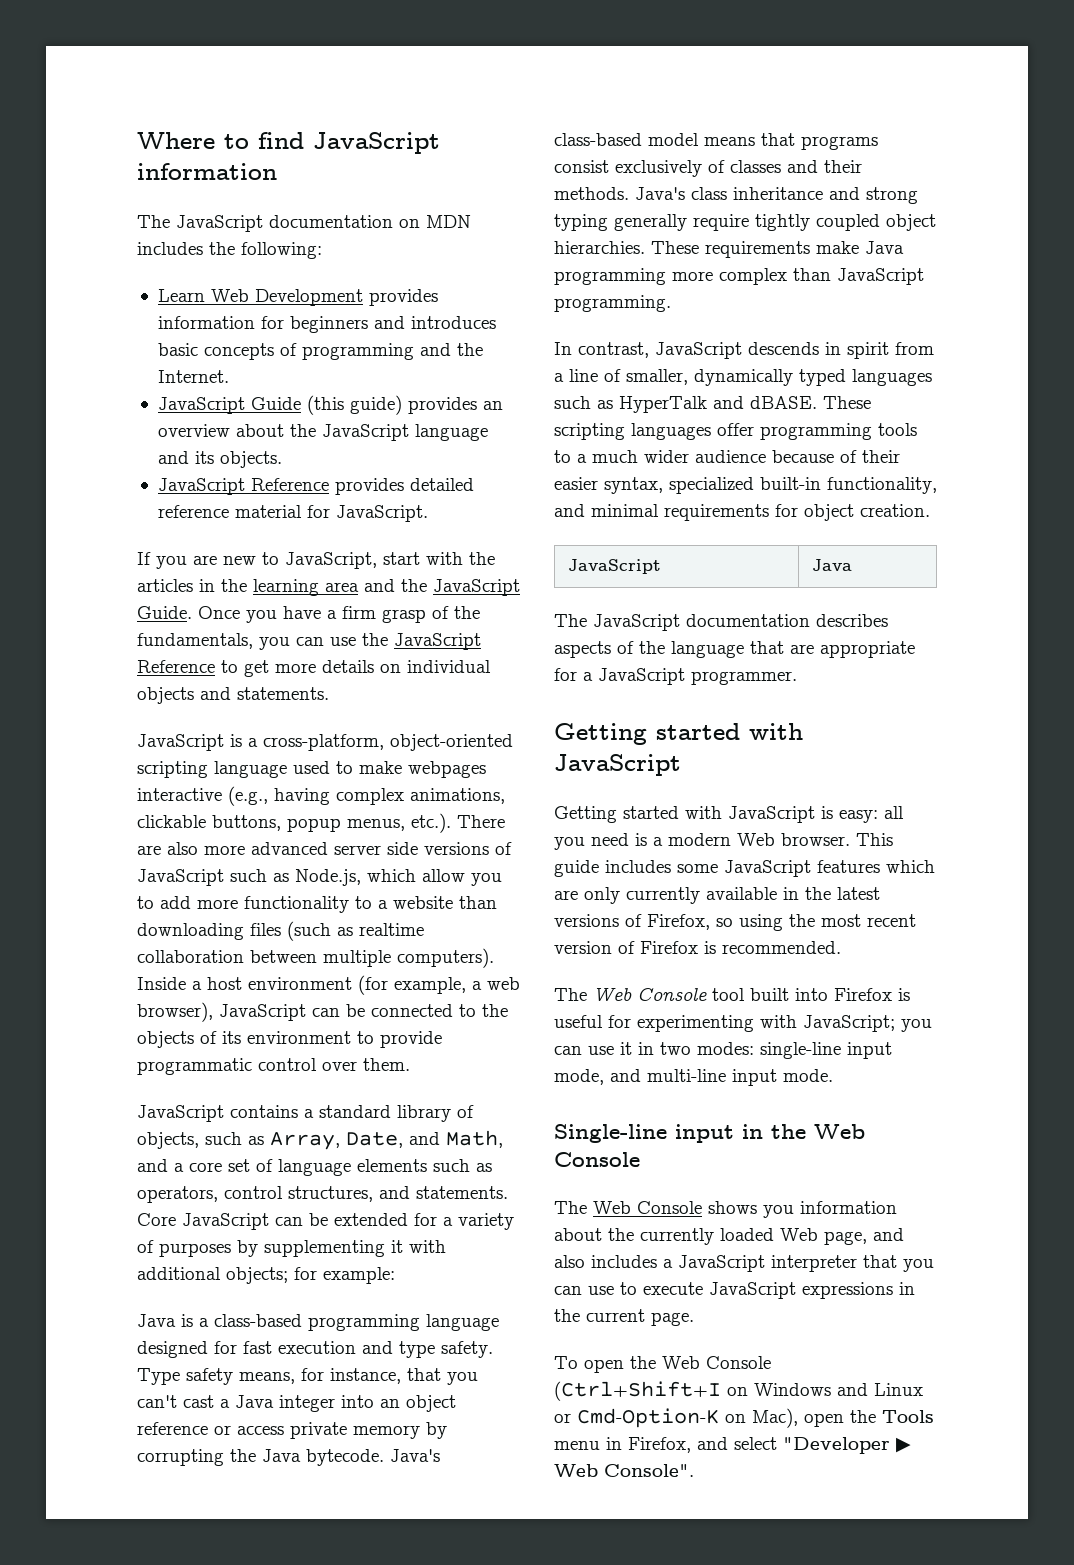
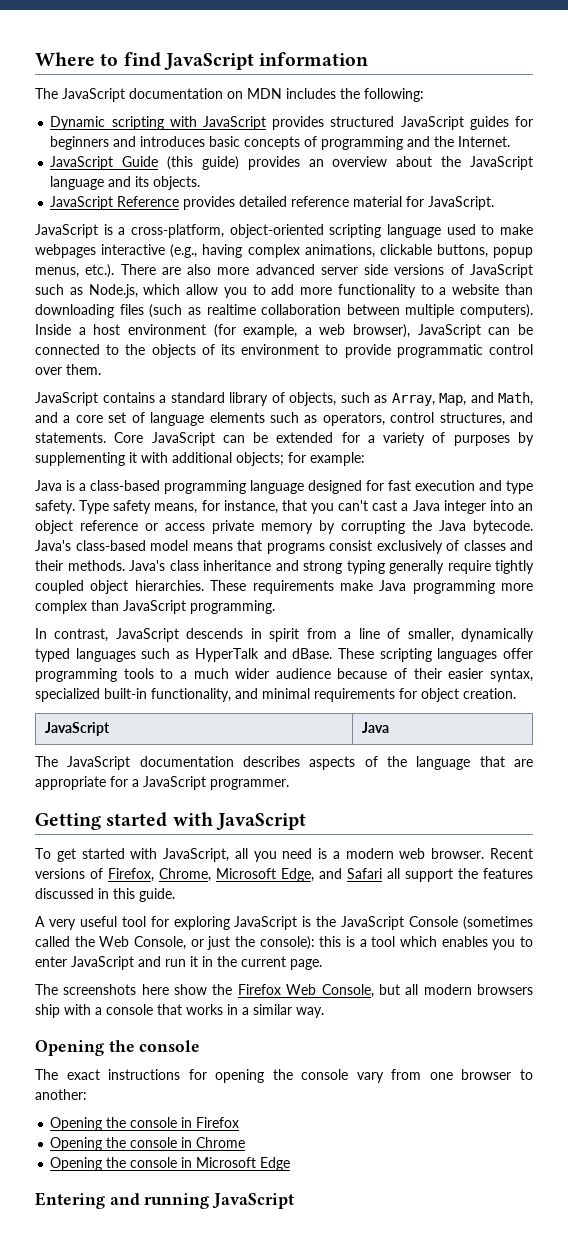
[157,289,438,306] [157,316,255,329] Learn Web Development provides information -> [50,116,509,130] Dynamic scripting with JavaScript provides structured JavaScript guides
[137,552,495,569] [137,579,520,596] [137,606,480,623] [137,633,481,650] [137,660,491,677] [137,687,329,704] // If you are new to JavaScript, start with the articles in the learning area and the JavaScript Guide. Once you have a firm grasp of the fundamentals, you can use the JavaScript Reference to get more details on individual objects and statements. -> (495, 203) none
[346,1132,403,1148] Date, -> [439,393,466,406] Map,
[750,396,817,409] dBASE. -> [292,648,333,659] dBase.
[554,806,878,823] Getting started with JavaScript is easy: -> [35,848,230,862] To get started with JavaScript,
[737,833,893,846] [554,860,935,877] [554,887,880,904] [554,914,916,931] [554,941,841,954] [554,987,910,1001] [554,1015,932,1032] [554,1042,892,1059] [554,1069,833,1086] [554,1124,865,1143] [554,1152,640,1167] [554,1201,897,1218] [554,1228,904,1245] [554,1255,934,1272] [554,1282,915,1299] [554,1309,694,1326] [554,1356,771,1373] [554,1381,923,1401] [554,1408,934,1428] [554,1437,911,1454] [554,1464,694,1477] Web browser. This guide includes some JavaScript features which are only currently available in the latest versions of Firefox, so using the most recent version of Firefox is recommended. // The Web Console tool built into Firefox is useful for experimenting with JavaScript; you can use it in two modes: single-line input mode, and multi-line input mode. // Single-line input in the Web Console // The Web Console shows you information about the currently loaded Web page, and also includes a JavaScript interpreter that you can use to execute JavaScript expressions in the current page. // To open the Web Console (Ctrl+Shift+I on Windows and Linux or Cmd-Option-K on Mac), open the Tools menu in Firefox, and select "Developer ▶ Web Console". -> [399,848,533,859] [35,868,533,882] [35,888,175,902] [35,916,534,930] [35,936,534,950] [35,956,322,970] [35,984,534,998] [35,1004,324,1018] [35,1040,201,1056] [35,1069,534,1083] [35,1089,87,1100] [50,1117,240,1131] [50,1137,246,1151] [50,1157,291,1171] [35,1192,295,1209] web browser. Recent versions of Firefox, Chrome, Microsoft Edge, and Safari all support the features discussed in this guide. // A very useful tool for exploring JavaScript is the JavaScript Console (sometimes called the Web Console, or just the console): this is a tool which enables you to enter JavaScript and run it in the current page. // The screenshots here show the Firefox Web Console, but all modern browsers ship with a console that works in a similar way. // Opening the console // The exact instructions for opening the console vary from one browser to another: // Opening the console in Firefox // Opening the console in Chrome // Opening the console in Microsoft Edge // Entering and running JavaScript

